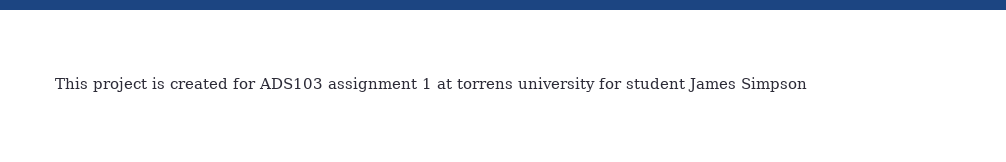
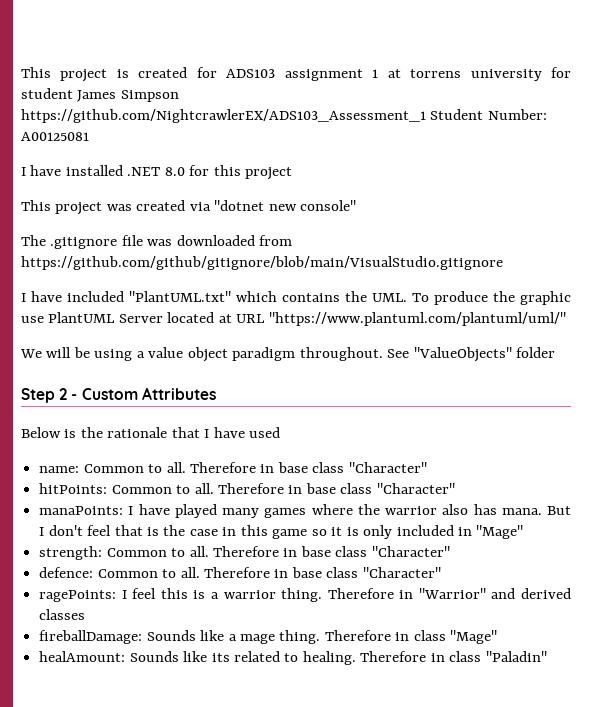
(807, 84) none -> [21,109,547,123] [21,132,89,141] [21,165,293,180] [21,200,357,215] [21,235,293,249] [21,256,503,270] [21,291,571,305] [21,312,566,326] [20,347,556,362] [21,387,216,403] [21,427,281,438] [39,462,427,473] [39,483,455,494] [39,504,571,518] [39,525,524,539] [39,546,450,560] [39,567,441,578] [39,588,571,602] [39,609,86,620] [39,630,498,644] [39,651,547,665] https://github.com/NightcrawlerEX/ADS103_Assessment_1 Student Number: A00125081 // I have installed .NET 8.0 for this project // This project was created via "dotnet new console" // The .gitignore file was downloaded from https://github.com/github/gitignore/blob/main/VisualStudio.gitignore // I have included "PlantUML.txt" which contains the UML. To produce the graphic use PlantUML Server located at URL "https://www.plantuml.com/plantuml/uml/" // We will be using a value object paradigm throughout. See "ValueObjects" folder // Step 2 - Custom Attributes // Below is the rationale that I have used // name: Common to all. Therefore in base class "Character" // hitPoints: Common to all. Therefore in base class "Character" // manaPoints: I have played many games where the warrior also has mana. But I don't feel that is the case in this game so it is only included in "Mage" // strength: Common to all. Therefore in base class "Character" // defence: Common to all. Therefore in base class "Character" // ragePoints: I feel this is a warrior thing. Therefore in "Warrior" and derived classes // fireballDamage: Sounds like a mage thing. Therefore in class "Mage" // healAmount: Sounds like its related to healing. Therefore in class "Paladin"

